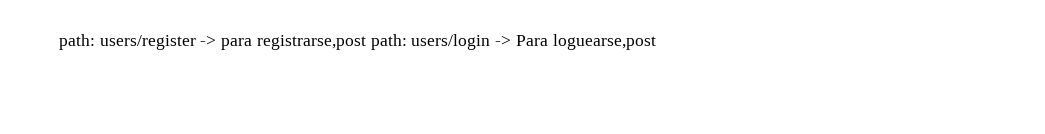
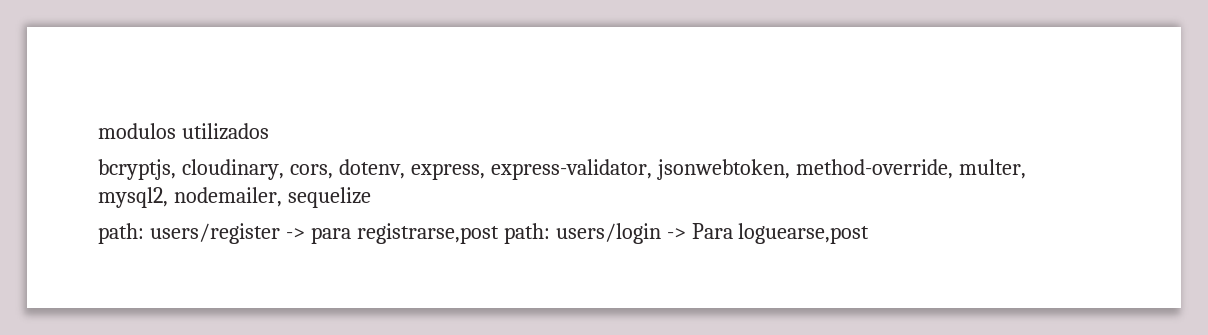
(59, 42) none -> [98,123,269,140] [98,159,1026,180] [98,187,371,208] modulos utilizados // bcryptjs, cloudinary, cors, dotenv, express, express-validator, jsonwebtoken, method-override, multer, mysql2, nodemailer, sequelize //

